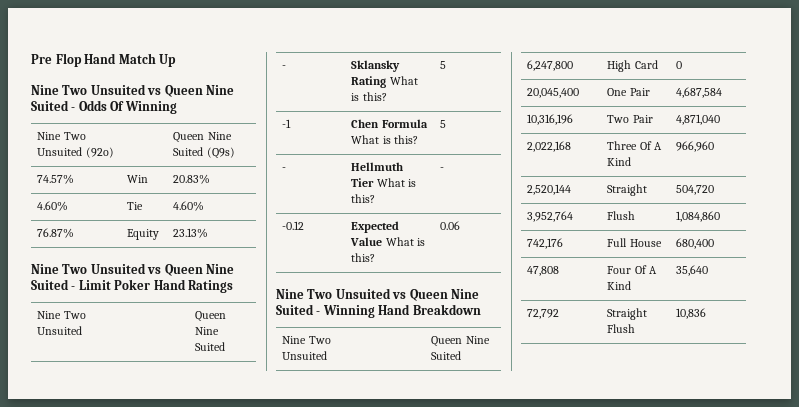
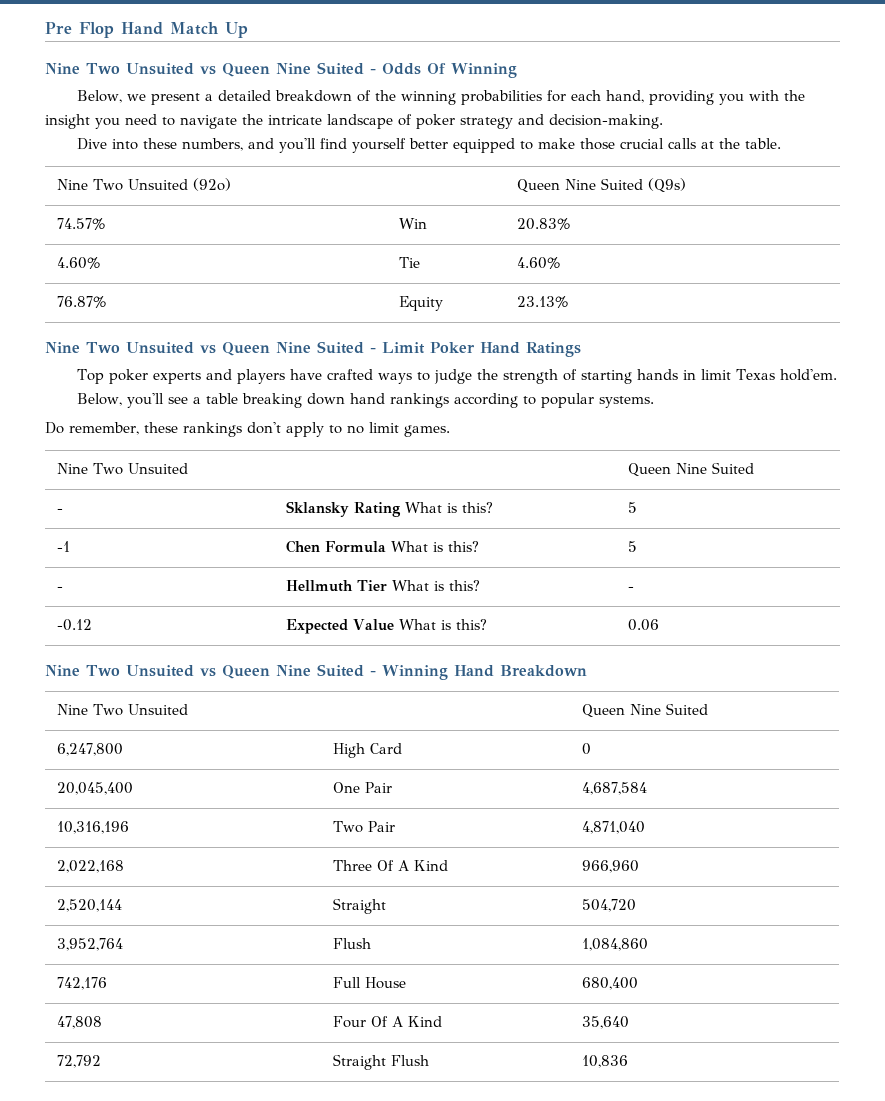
(177, 107) none -> [76,90,805,105] [45,114,663,129] [76,138,781,153] // Below, we present a detailed breakdown of the winning probabilities for each hand, providing you with the insight you need to navigate the intricate landscape of poker strategy and decision-making. // Dive into these numbers, and you'll find yourself better equipped to make those crucial calls at the table.
(233, 286) none -> [76,369,837,384] [76,393,654,408] [45,422,450,437] // Top poker experts and players have crafted ways to judge the strength of starting hands in limit Texas hold'em. // Below, you'll see a table breaking down hand rankings according to popular systems. // Do remember, these rankings don't apply to no limit games.

